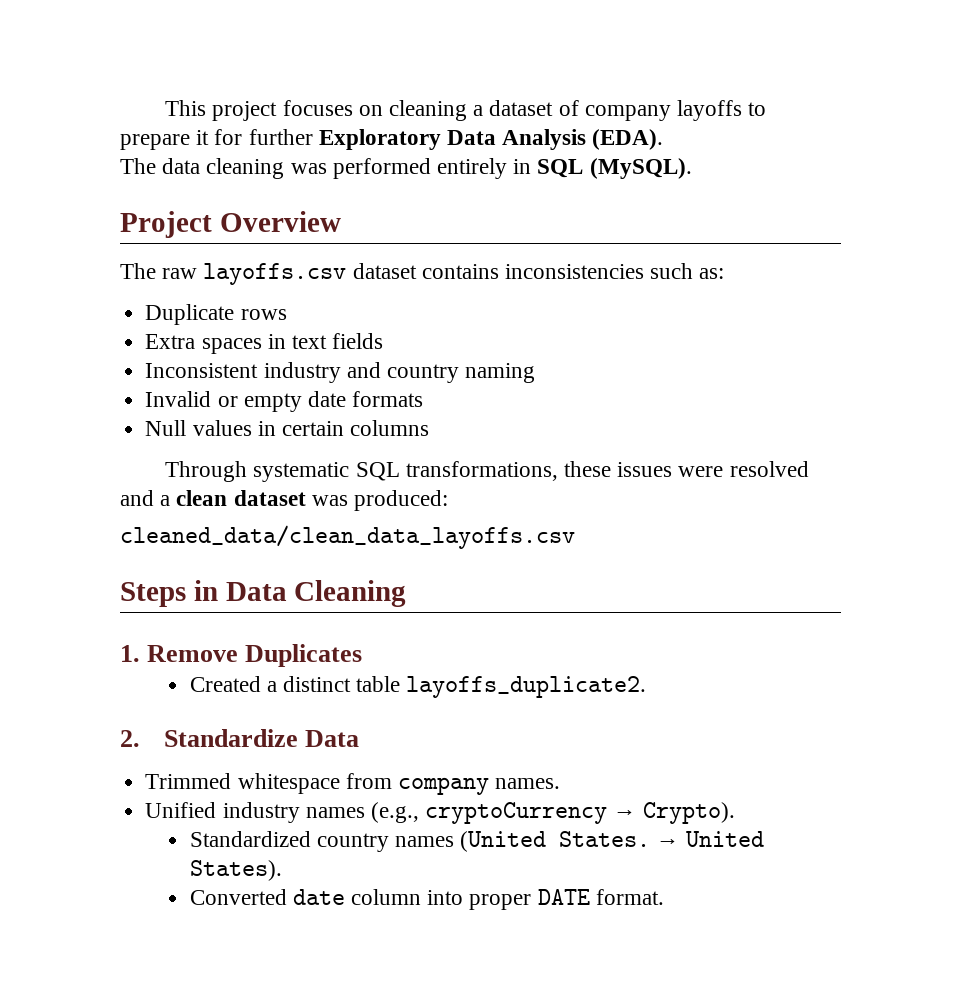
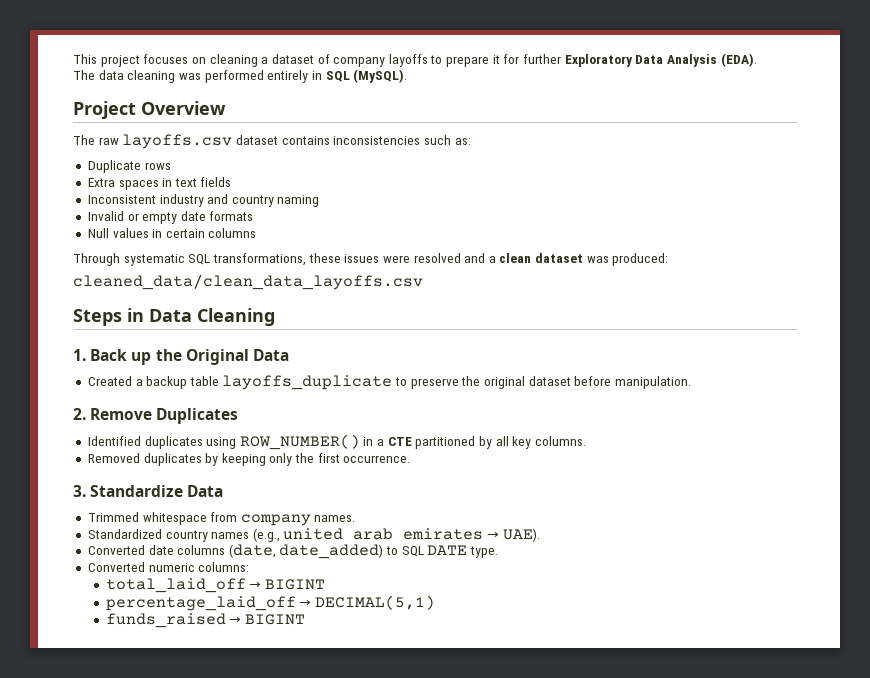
[147,644,363,667] [189,676,647,698] [120,730,140,747] Remove Duplicates // Created a distinct table layoffs_duplicate2. // 2. -> [90,349,289,365] [87,375,691,390] [73,408,239,424] [87,434,586,450] [87,453,411,466] [73,485,86,497] Back up the Original Data // Created a backup table layoffs_duplicate to preserve the original dataset before manipulation. // 2. Remove Duplicates // Identified duplicates using ROW_NUMBER() in a CTE partitioned by all key columns. // Removed duplicates by keeping only the first occurrence. // 3.
[145,802,735,824] [189,831,764,852] [189,860,282,881] [189,889,664,910] Unified industry names (e.g., cryptoCurrency → Crypto). // Standardized country names (United States. → United States). // Converted date column into proper DATE format. -> [87,528,540,542] [87,544,499,559] [87,562,250,572] [105,578,326,593] [105,595,436,611] [105,613,306,628] Standardized country names (e.g., united arab emirates → UAE). // Converted date columns (date, date_added) to SQL DATE type. // Converted numeric columns: // total_laid_off → BIGINT // percentage_laid_off → DECIMAL(5,1) // funds_raised → BIGINT

